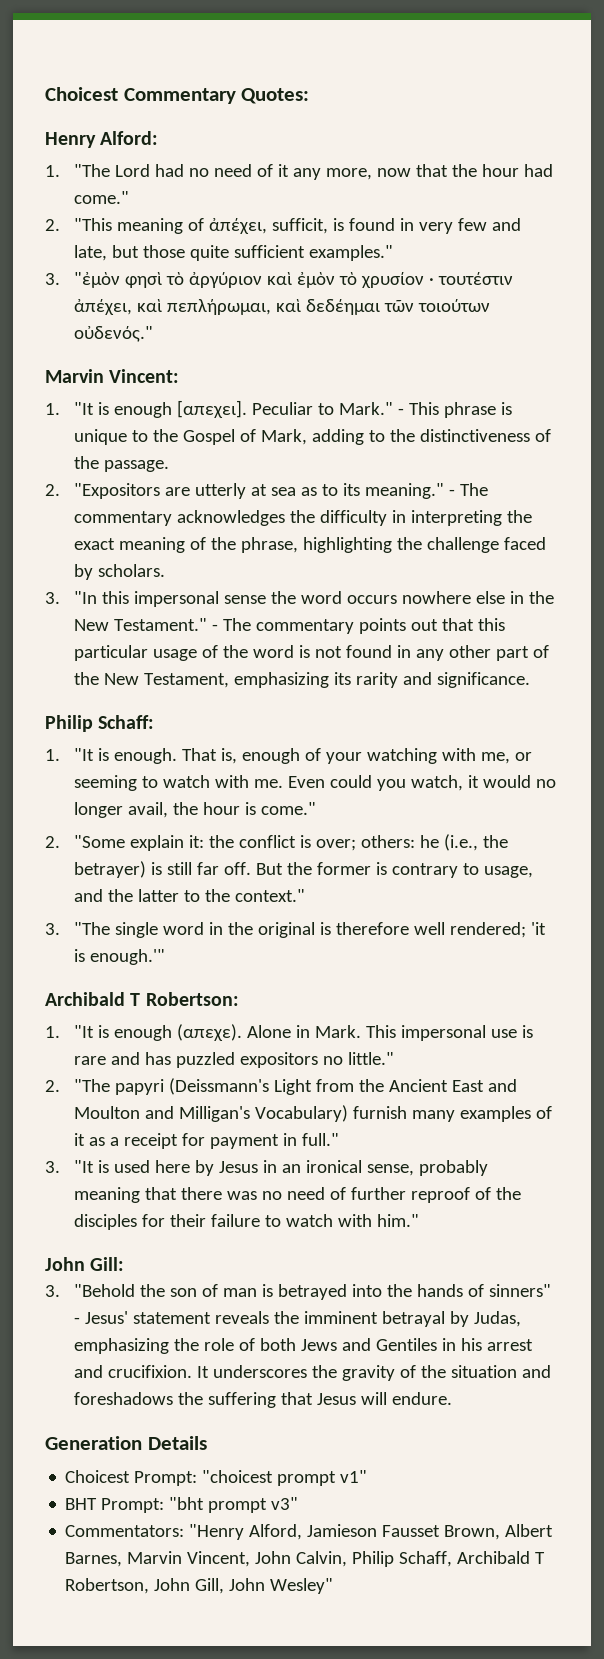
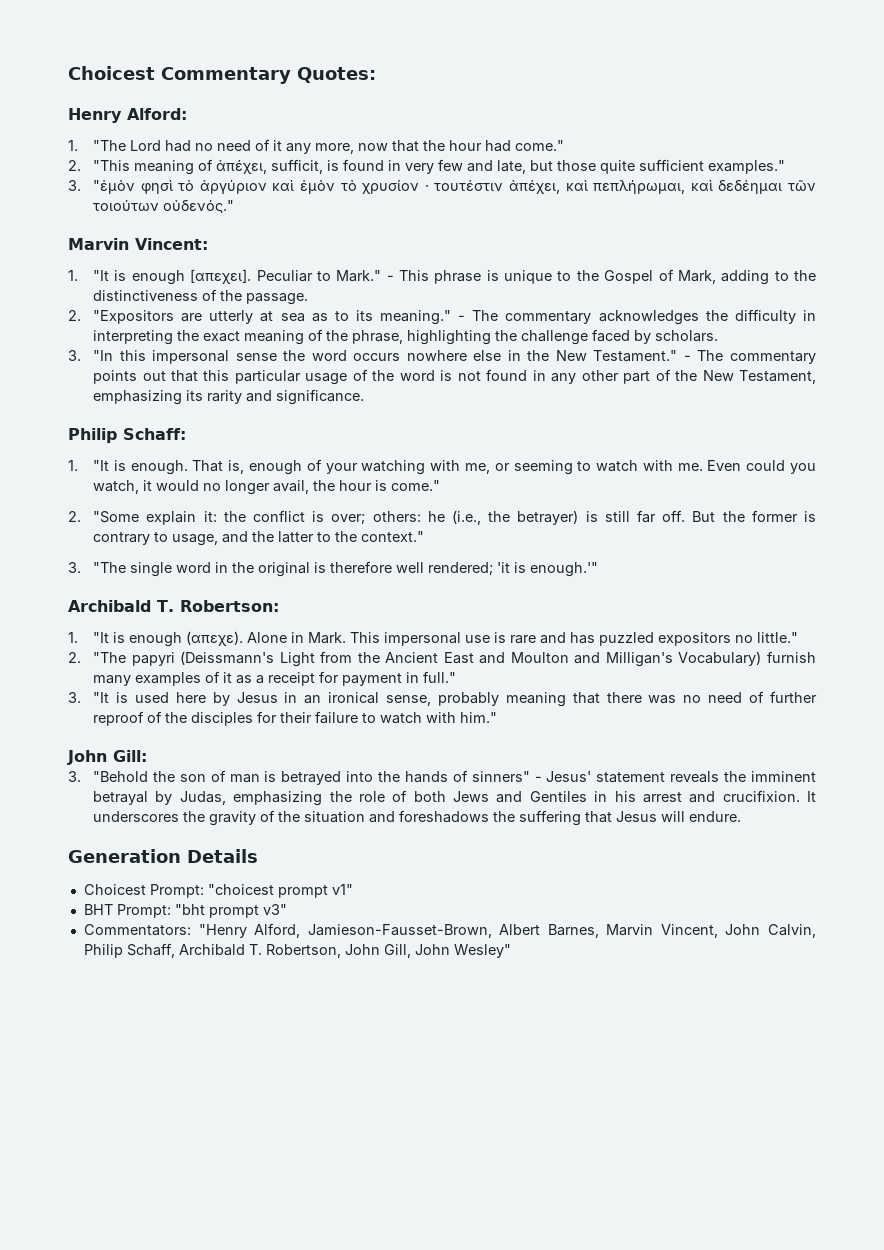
[130,993,141,1006] T -> [157,600,174,612] T.
[307,1524,501,1540] Jamieson Fausset Brown, -> [307,924,492,938] Jamieson-Fausset-Brown,
[535,1552,546,1564] T -> [248,944,262,955] T.

